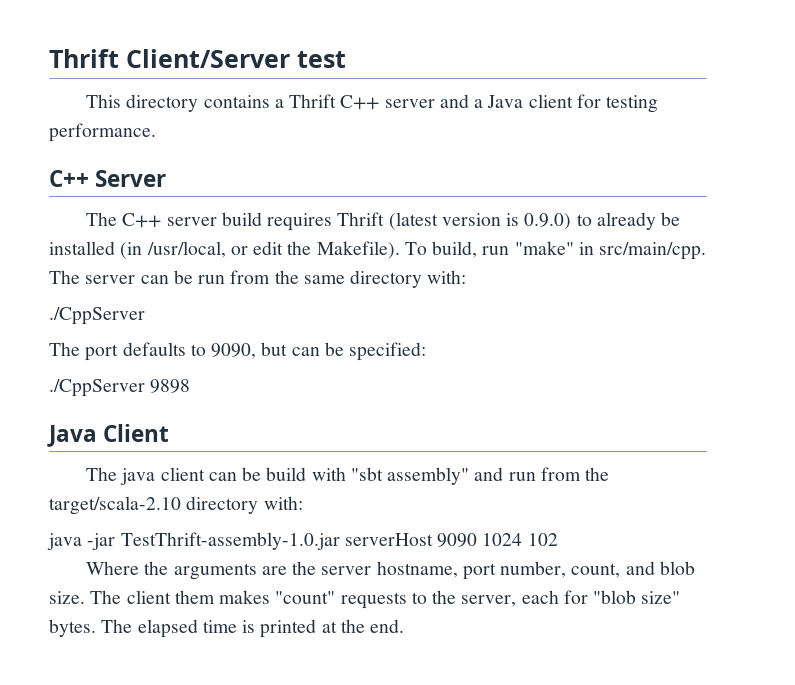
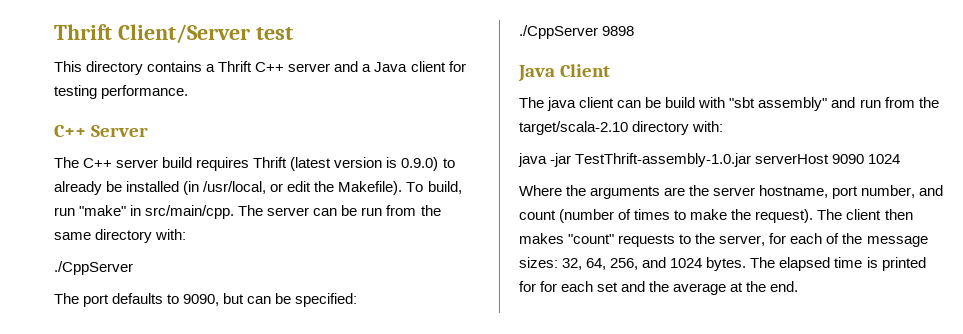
[527,533,558,546] 102 -> (901, 159) none
[571,561,695,578] [49,591,85,604] count, and blob size. -> [919,185,944,196] [519,209,814,223] and count (number of times to make the request).
[174,590,215,604] them -> [884,209,913,220] then
[521,590,681,604] each for "blob size" -> [769,233,928,247] [519,257,703,270] for each of the message sizes: 32, 64, 256, and 1024
(317, 628) none -> [519,281,727,295] for for each set and the average

